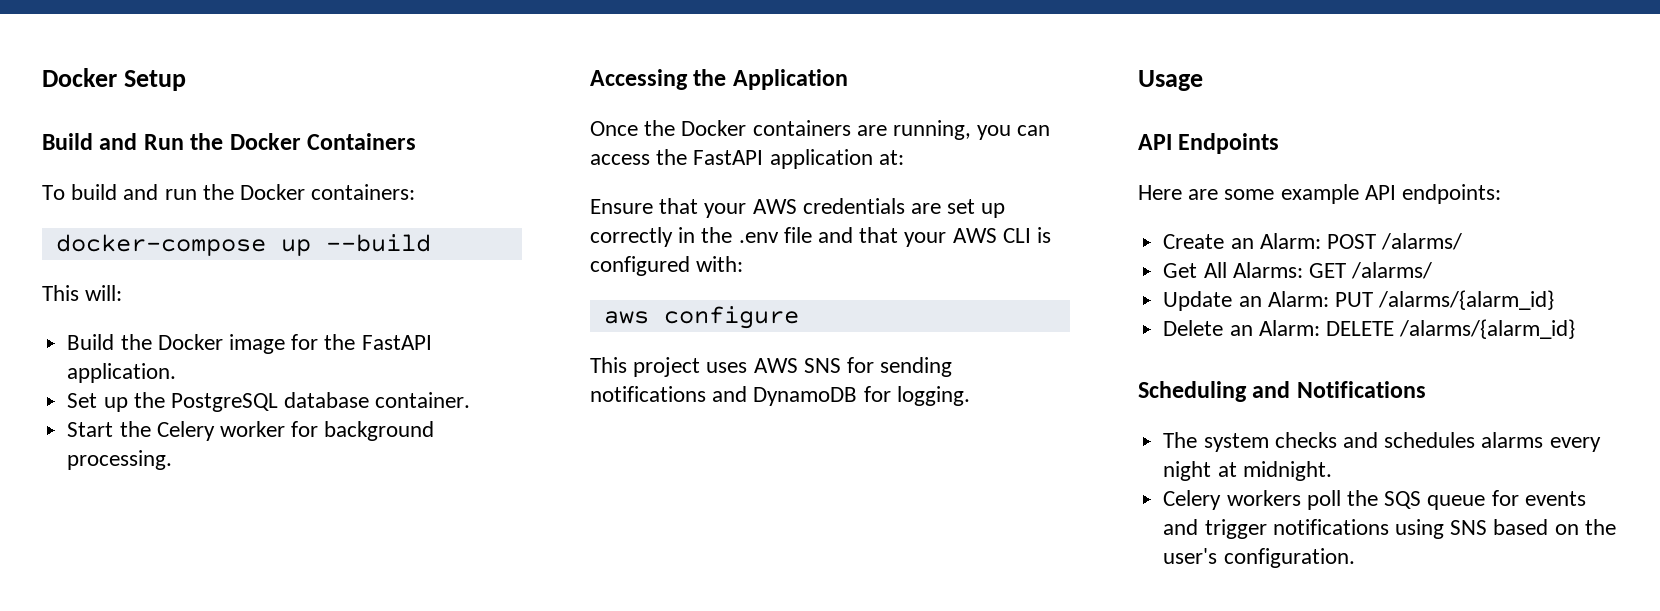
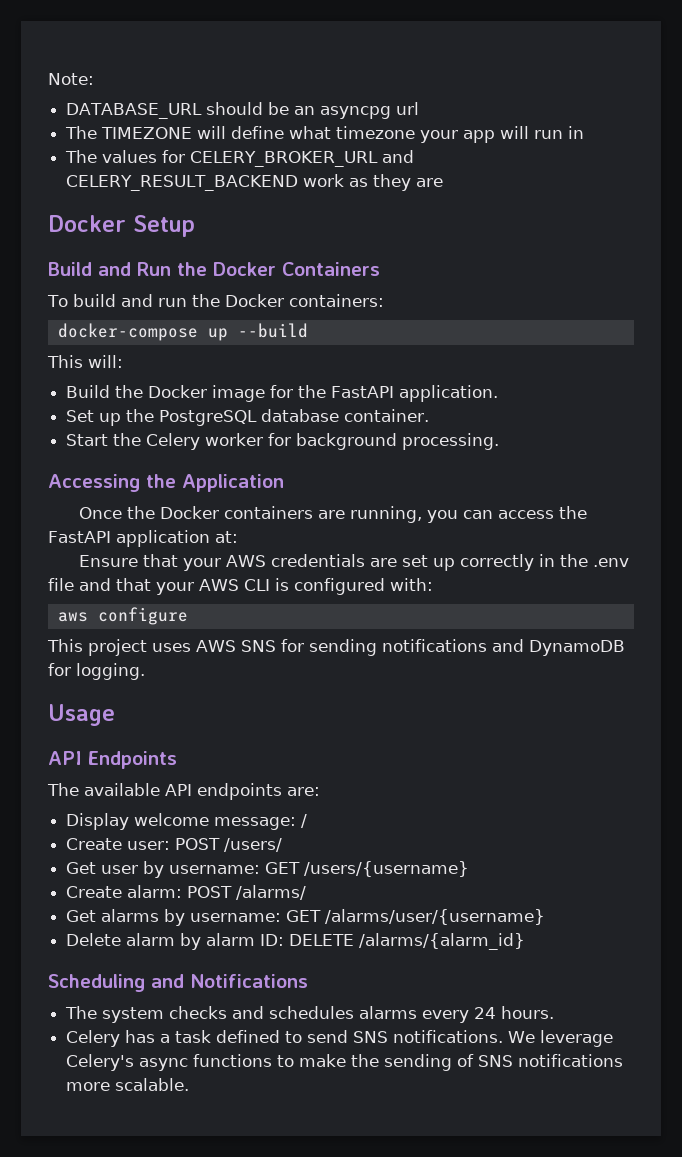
(42, 77) none -> [48,73,94,85] [66,102,420,119] [65,126,585,143] [65,150,415,167] [66,174,444,191] Note: // DATABASE_URL should be an asyncpg url // The TIMEZONE will define what timezone your app will run in // The values for CELERY_BROKER_URL and CELERY_RESULT_BACKEND work as they are //
[1138,184,1502,204] [1163,233,1463,250] [1163,262,1433,279] [1163,290,1555,311] [1163,320,1320,336] Here are some example API endpoints: // Create an Alarm: POST /alarms/ // Get All Alarms: GET /alarms/ // Update an Alarm: PUT /alarms/{alarm_id} // Delete an Alarm: -> [47,783,320,800] [66,813,308,830] [66,838,283,852] [66,861,470,878] [66,885,307,900] [66,909,546,926] [66,933,285,950] The available API endpoints are: // Display welcome message: / // Create user: POST /users/ // Get user by username: GET /users/{username} // Create alarm: POST /alarms/ // Get alarms by username: GET /alarms/user/{username} // Delete alarm by alarm ID:
[1163,461,1332,481] [1163,490,1586,510] [1163,519,1616,539] [1163,548,1355,568] night at midnight. // Celery workers poll the SQS queue for events and trigger notifications using SNS based on the user's configuration. -> [474,1006,555,1019] [66,1030,614,1047] [66,1054,624,1071] [66,1078,190,1091] 24 hours. // Celery has a task defined to send SNS notifications. We leverage Celery's async functions to make the sending of SNS notifications more scalable.

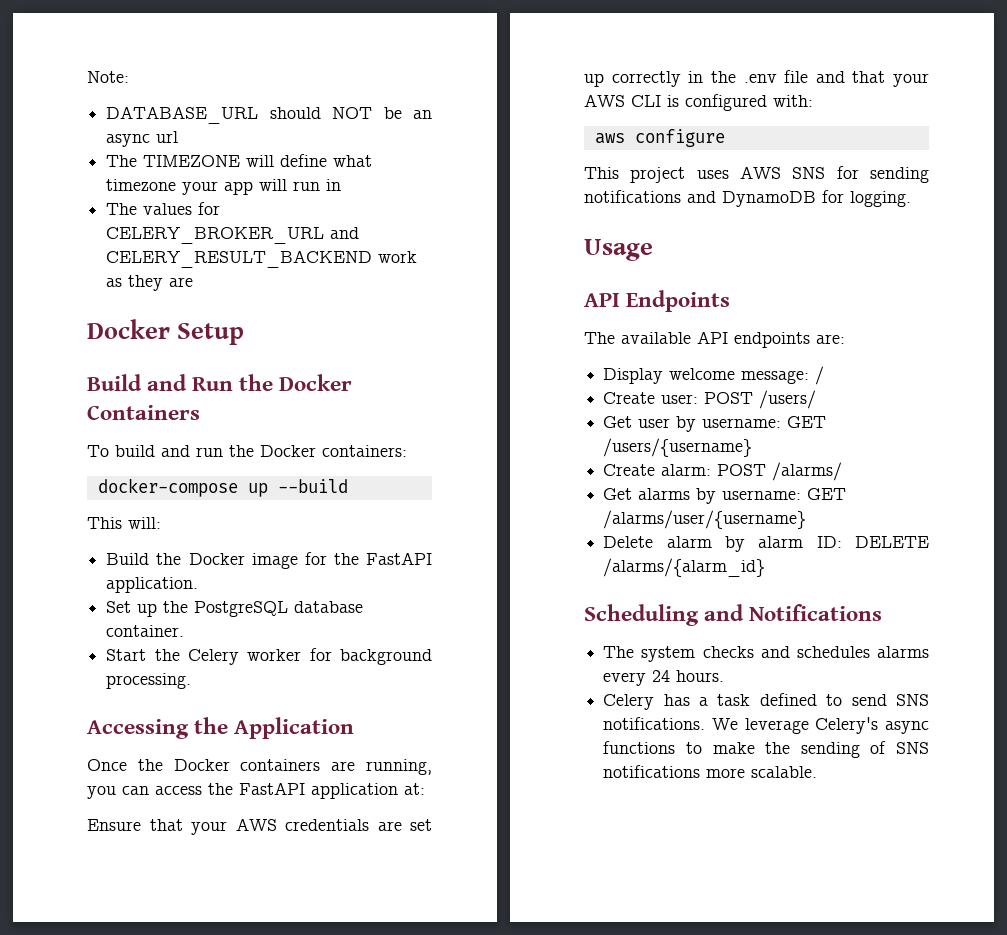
(264, 108) none -> [332,107,373,119] NOT
[320,106,392,119] asyncpg -> [106,134,151,147] async

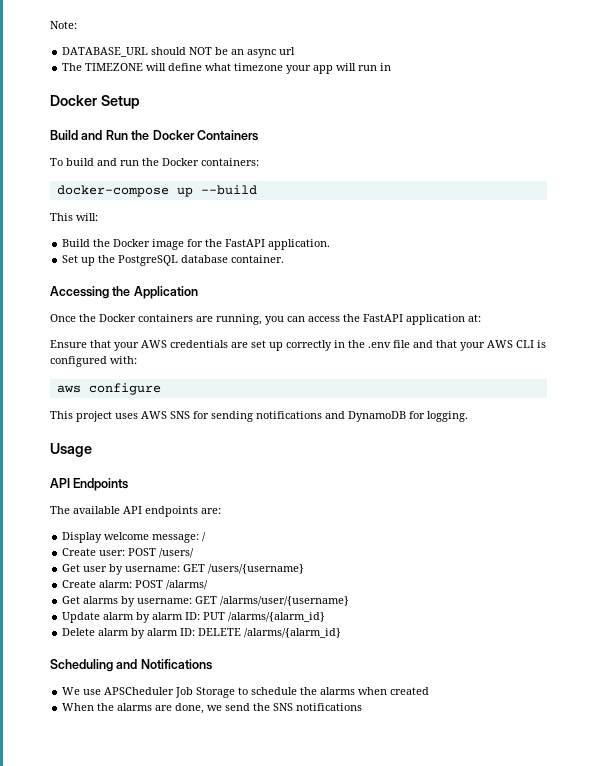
[106,202,221,215] [106,227,360,244] [106,250,418,268] [106,275,194,291] // The values for CELERY_BROKER_URL and CELERY_RESULT_BACKEND work as they are -> (392, 67) none
[106,648,432,665] [106,673,192,689] // Start the Celery worker for background processing. -> (285, 259) none
(807, 519) none -> [62,612,326,623] // Update alarm by alarm ID: PUT /alarms/{alarm_id}
[603,646,929,662] [603,670,725,686] [603,693,929,710] [603,717,929,734] [603,741,929,758] [603,765,818,778] The system checks and schedules alarms every 24 hours. // Celery has a task defined to send SNS notifications. We leverage Celery's async functions to make the sending of SNS notifications more scalable. -> [62,687,430,698] [62,703,363,714] We use APSCheduler Job Storage to schedule the alarms when created // When the alarms are done, we send the SNS notifications

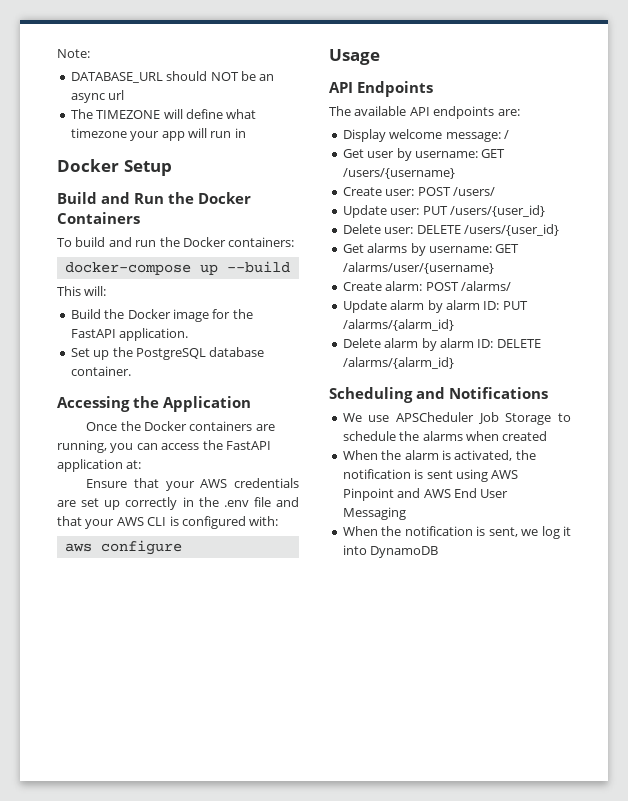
[50,411,468,422] // This project uses AWS SNS for sending notifications and DynamoDB for logging. -> (182, 547) none
[62,548,195,558] // Create user: POST /users/ -> (509, 134) none
[99,580,209,590] alarm: POST /alarms/ -> [385,187,495,196] [342,205,545,218] [342,224,559,236] user: POST /users/ // Update user: PUT /users/{user_id} // Delete user: DELETE /users/{user_id}
(350, 601) none -> [342,281,511,291] // Create alarm: POST /alarms/
[117,703,363,714] alarms are done, we send the SNS notifications -> [404,450,536,461] [342,469,519,482] [342,488,509,501] [342,507,406,520] [342,526,571,539] [342,545,439,558] alarm is activated, the notification is sent using AWS Pinpoint and AWS End User Messaging // When the notification is sent, we log it into DynamoDB

